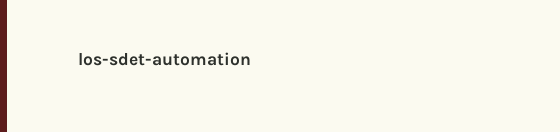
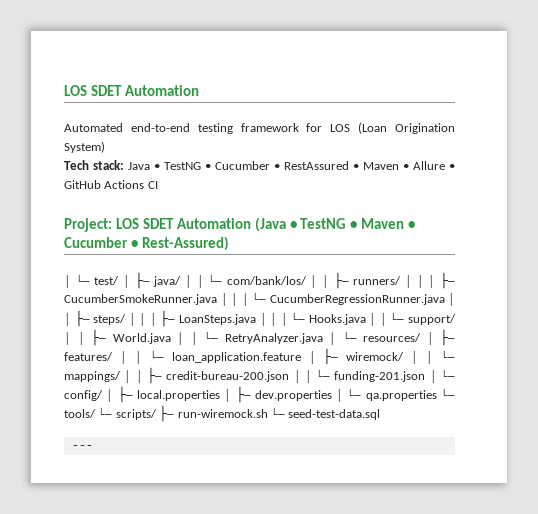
[78,52,251,66] los-sdet-automation -> [64,85,199,96] [64,122,455,134] [64,141,105,153] [64,160,455,170] [64,180,158,189] [64,217,416,232] [64,236,229,251] [64,272,455,289] [64,292,455,306] [64,310,456,327] [64,329,455,346] [64,348,455,365] [64,367,456,384] [64,386,456,403] [64,405,381,422] [71,445,93,449] LOS SDET Automation // Automated end-to-end testing framework for LOS (Loan Origination System) // Tech stack: Java • TestNG • Cucumber • RestAssured • Maven • Allure • GitHub Actions CI // Project: LOS SDET Automation (Java • TestNG • Maven • Cucumber • Rest-Assured) // │ └─ test/ │ ├─ java/ │ │ └─ com/bank/los/ │ │ ├─ runners/ │ │ │ ├─ CucumberSmokeRunner.java │ │ │ └─ CucumberRegressionRunner.java │ │ ├─ steps/ │ │ │ ├─ LoanSteps.java │ │ │ └─ Hooks.java │ │ └─ support/ │ │ ├─ World.java │ │ └─ RetryAnalyzer.java │ └─ resources/ │ ├─ features/ │ │ └─ loan_application.feature │ ├─ wiremock/ │ │ └─ mappings/ │ │ ├─ credit-bureau-200.json │ │ └─ funding-201.json │ └─ config/ │ ├─ local.properties │ ├─ dev.properties │ └─ qa.properties └─ tools/ └─ scripts/ ├─ run-wiremock.sh └─ seed-test-data.sql // ---

